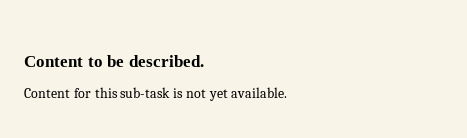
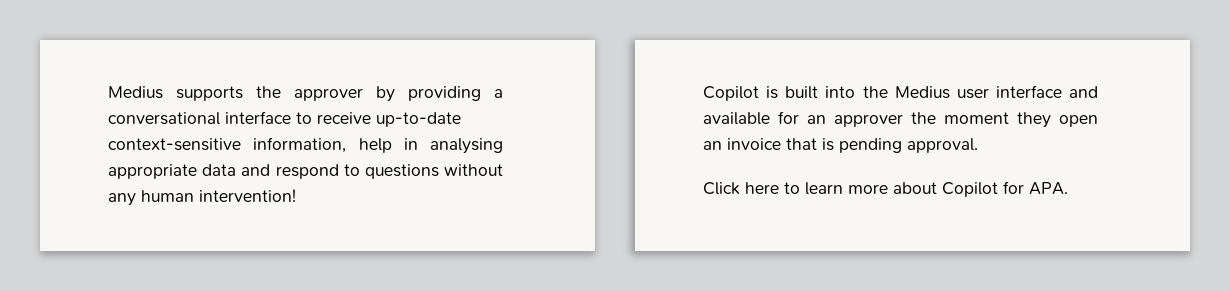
[24,55,204,67] [24,87,288,101] Content to be described. // Content for this sub-task is not yet available. -> [108,86,503,102] [108,111,461,127] [108,137,503,154] [108,164,503,179] [108,189,296,206] [703,85,1098,101] [703,111,1098,128] [703,138,978,153] [703,181,1068,197] Medius supports the approver by providing a conversational interface to receive up-to-date context-sensitive information, help in analysing appropriate data and respond to questions without any human intervention! // Copilot is built into the Medius user interface and available for an approver the moment they open an invoice that is pending approval. // Click here to learn more about Copilot for APA.

